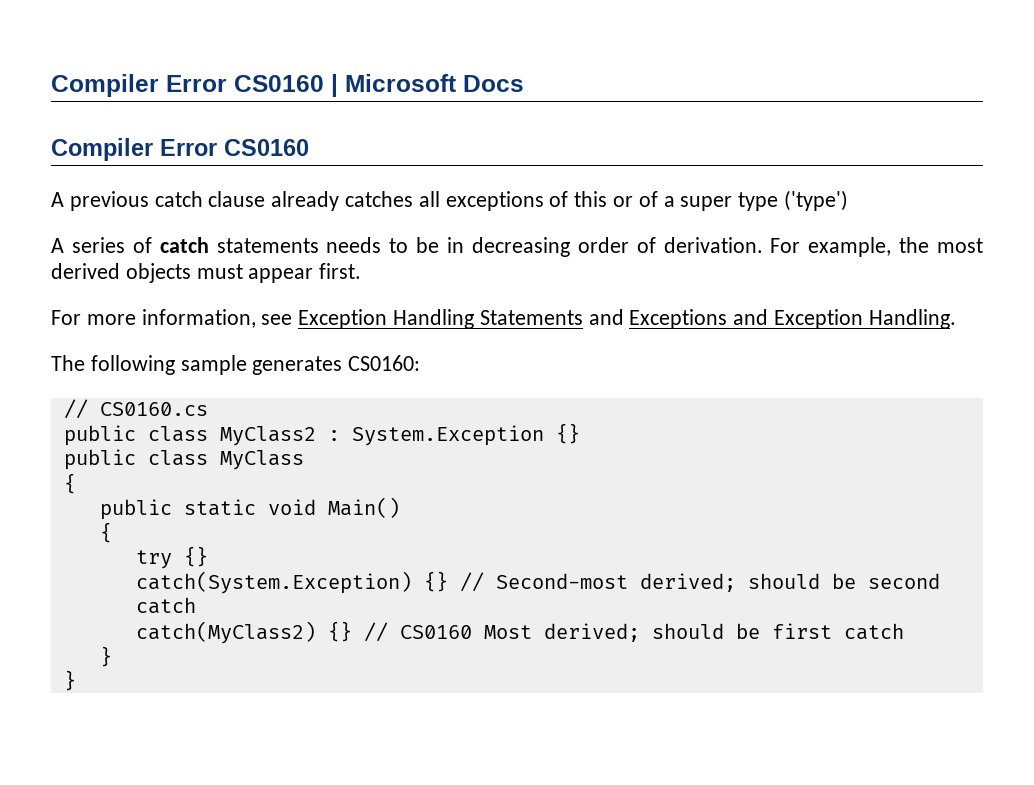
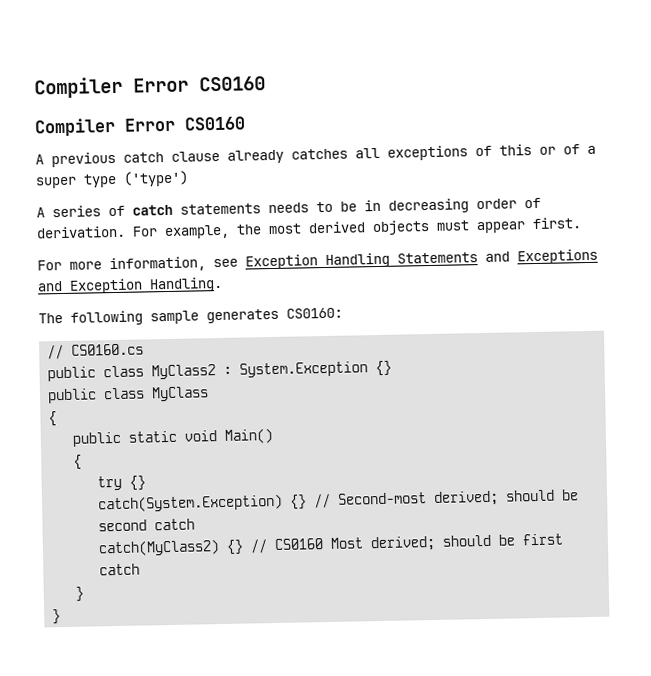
[51,74,524,97] Compiler Error CS0160 | Microsoft Docs -> [34,76,266,99] Compiler Error CS0160

